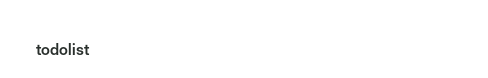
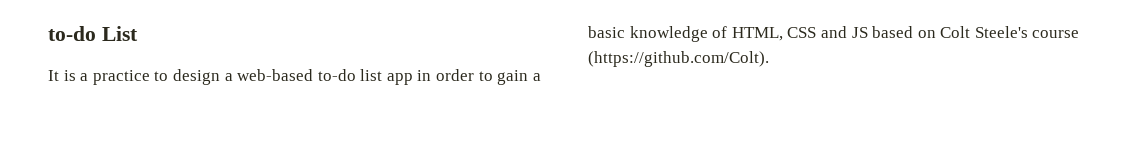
[36,43,90,55] todolist -> [48,26,138,41] [48,69,541,85] [588,26,1080,42] [588,51,769,67] to-do List // It is a practice to design a web-based to-do list app in order to gain a basic knowledge of HTML, CSS and JS based on Colt Steele's course (https://github.com/Colt).

